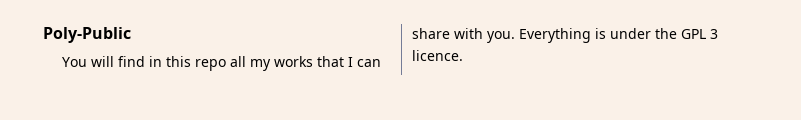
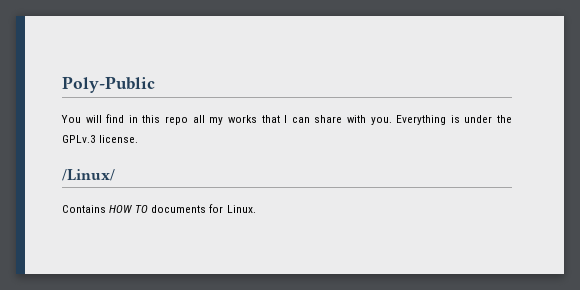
[681,29,718,39] [412,50,463,61] GPL 3 licence. -> [62,135,139,143] [62,169,115,181] [62,204,256,213] GPLv.3 license. // /Linux/ // Contains HOW TO documents for Linux.

